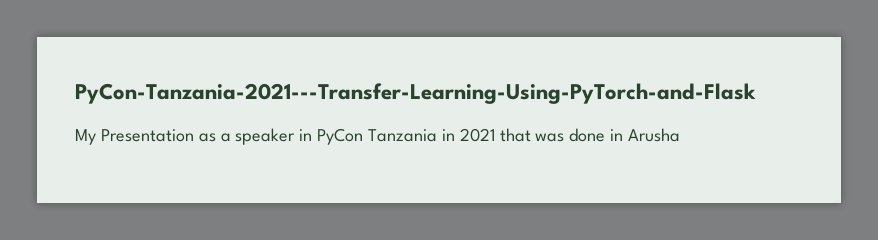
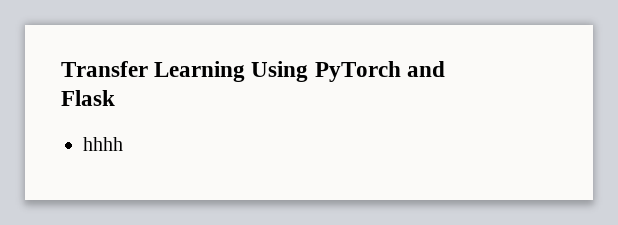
[75,83,756,104] [75,128,681,145] PyCon-Tanzania-2021---Transfer-Learning-Using-PyTorch-and-Flask // My Presentation as a speaker in PyCon Tanzania in 2021 that was done in Arusha -> [61,61,445,82] [61,90,115,106] [83,137,123,151] Transfer Learning Using PyTorch and Flask // hhhh

